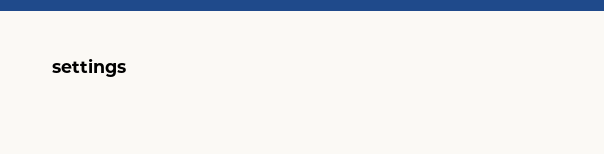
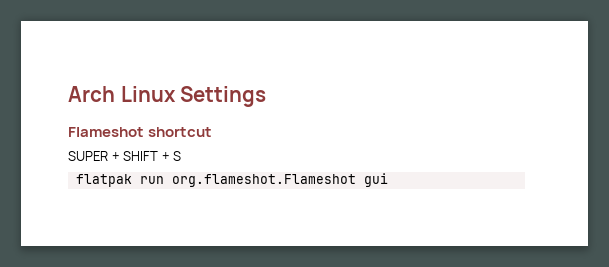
[52,58,126,77] settings -> [68,86,267,107] [68,127,213,137] [68,151,182,161] [75,173,388,187] Arch Linux Settings // Flameshot shortcut // SUPER + SHIFT + S // flatpak run org.flameshot.Flameshot gui

